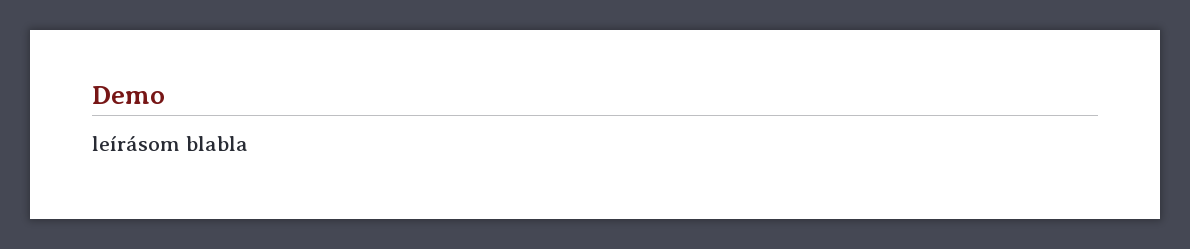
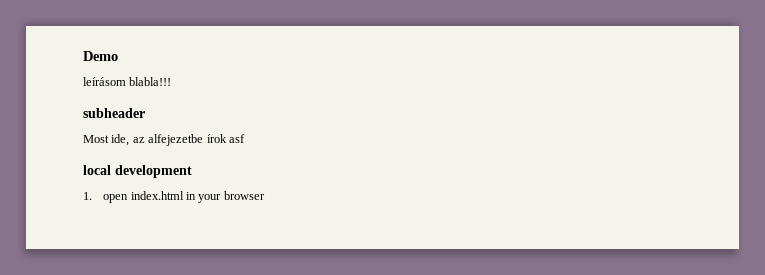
[185,136,248,151] blabla -> [129,77,172,86] [83,108,145,118] [83,134,245,146] [83,165,192,178] [83,191,265,203] blabla!!! // subheader // Most ide, az alfejezetbe írok asf // local development // 1. open index.html in your browser

